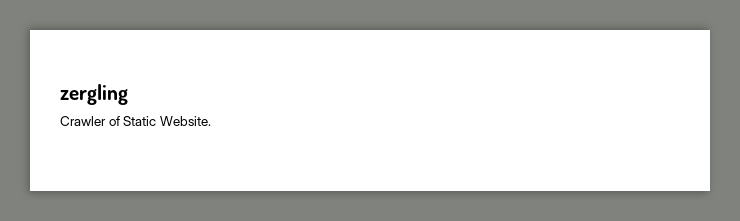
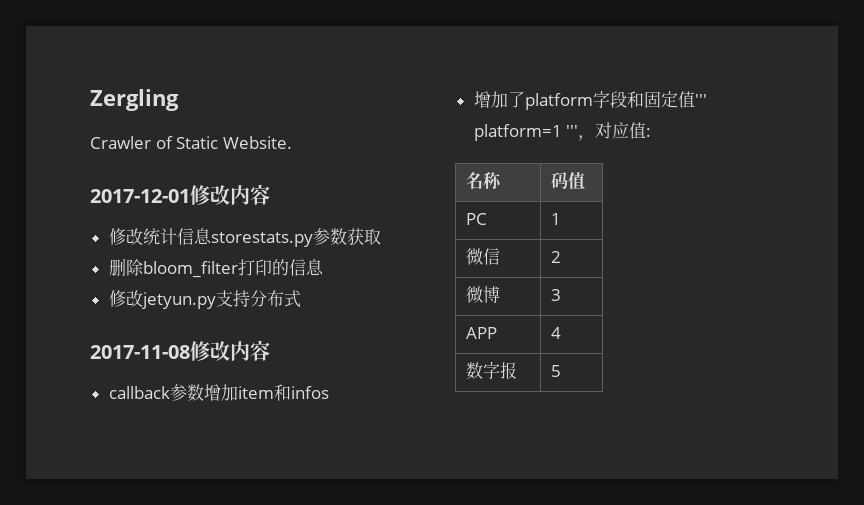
[60,84,128,105] zergling -> [90,89,179,111] Zergling
(211, 121) none -> [90,184,270,205] [108,228,381,247] [108,258,324,278] [108,290,301,309] [90,340,270,361] [108,384,329,401] [473,91,707,110] [473,122,652,141] [465,172,502,189] [550,172,585,190] [465,213,487,225] [550,213,561,225] [465,248,500,265] [550,251,561,263] [465,286,500,303] [550,289,561,301] [465,327,497,339] [550,327,561,339] [465,362,517,379] [550,365,561,377] // 2017-12-01修改内容 // 修改统计信息storestats.py参数获取 // 删除bloom_filter打印的信息 // 修改jetyun.py支持分布式 // 2017-11-08修改内容 // callback参数增加item和infos // 增加了platform字段和固定值''' platform=1 '''，对应值: // 名称 | 码值 // PC | 1 // 微信 | 2 // 微博 | 3 // APP | 4 // 数字报 | 5

